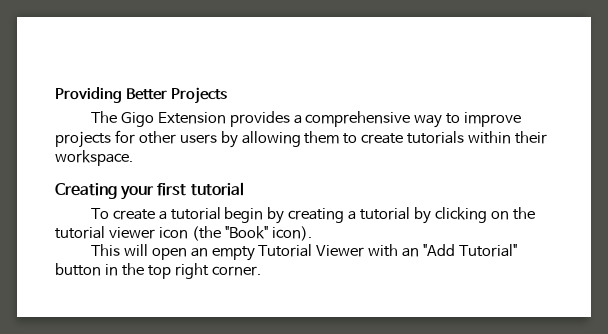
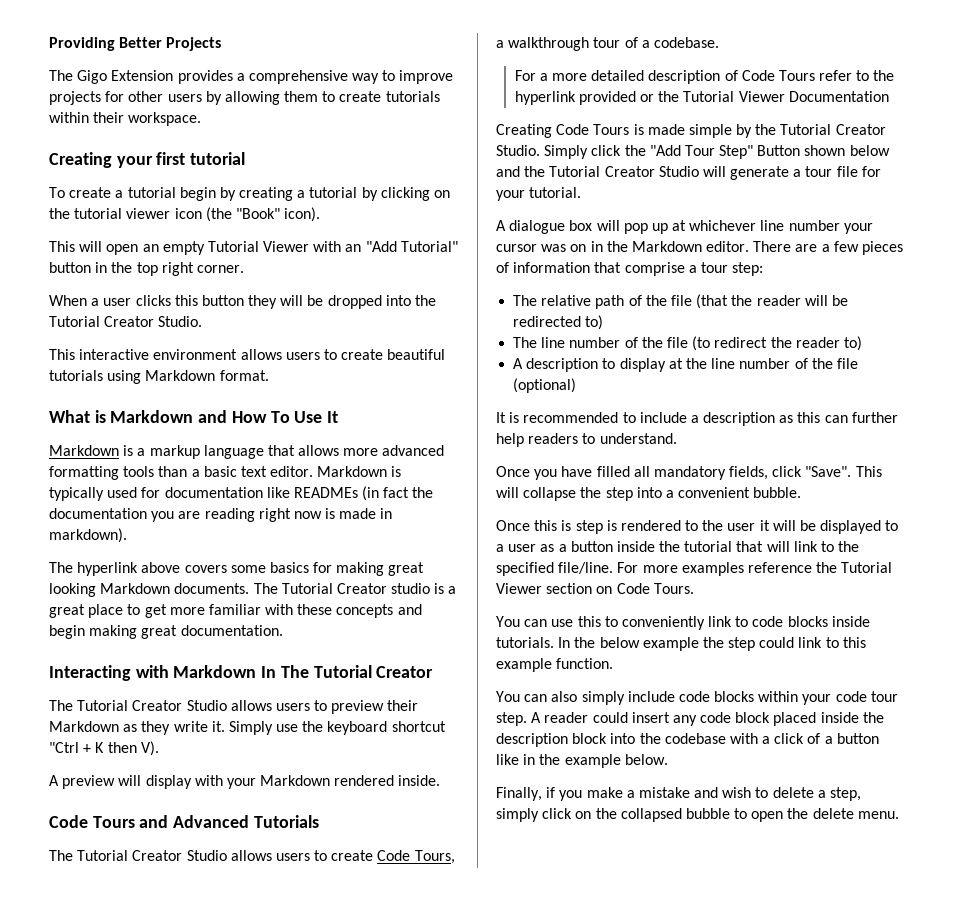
(261, 271) none -> [49,295,437,309] [49,316,203,327] [49,349,446,360] [49,370,269,384] [49,410,339,423] [49,445,445,459] [49,466,402,480] [49,486,434,501] [49,508,393,522] [49,528,127,543] [49,562,425,576] [49,583,457,597] [49,604,422,618] [49,625,283,639] [49,665,434,681] [49,700,419,714] [49,721,446,735] [49,741,159,756] [49,775,441,789] [49,815,319,828] [49,850,455,864] [496,37,719,51] [514,70,895,84] [514,91,889,105] [496,124,886,138] [496,145,890,159] [496,166,881,180] [496,187,582,201] [496,220,873,234] [496,241,904,255] [496,262,764,276] [513,294,848,309] [513,315,604,330] [513,336,862,351] [513,358,858,372] [513,378,577,393] [496,412,898,426] [496,433,677,447] [496,466,882,480] [496,487,802,501] [496,520,899,534] [496,541,860,552] [496,562,893,576] [496,583,694,594] [496,616,870,630] [496,637,866,651] [496,658,614,672] [496,691,898,705] [496,712,884,726] [496,733,879,747] [496,754,668,768] [496,787,862,801] [496,808,899,822] // When a user clicks this button they will be dropped into the Tutorial Creator Studio. // This interactive environment allows users to create beautiful tutorials using Markdown format. // What is Markdown and How To Use It // Markdown is a markup language that allows more advanced formatting tools than a basic text editor. Markdown is typically used for documentation like READMEs (in fact the documentation you are reading right now is made in markdown). // The hyperlink above covers some basics for making great looking Markdown documents. The Tutorial Creator studio is a great place to get more familiar with these concepts and begin making great documentation. // Interacting with Markdown In The Tutorial Creator // The Tutorial Creator Studio allows users to preview their Markdown as they write it. Simply use the keyboard shortcut "Ctrl + K then V). // A preview will display with your Markdown rendered inside. // Code Tours and Advanced Tutorials // The Tutorial Creator Studio allows users to create Code Tours, a walkthrough tour of a codebase. // For a more detailed description of Code Tours refer to the hyperlink provided or the Tutorial Viewer Documentation // Creating Code Tours is made simple by the Tutorial Creator Studio. Simply click the "Add Tour Step" Button shown below and the Tutorial Creator Studio will generate a tour file for your tutorial. // A dialogue box will pop up at whichever line number your cursor was on in the Markdown editor. There are a few pieces of information that comprise a tour step: // The relative path of the file (that the reader will be redirected to) // The line number of the file (to redirect the reader to) // A description to display at the line number of the file (optional) // It is recommended to include a description as this can further help readers to understand. // Once you have filled all mandatory fields, click "Save". This will collapse the step into a convenient bubble. // Once this is step is rendered to the user it will be displayed to a user as a button inside the tutorial that will link to the specified file/line. For more examples reference the Tutorial Viewer section on Code Tours. // You can use this to conveniently link to code blocks inside tutorials. In the below example the step could link to this example function. // You can also simply include code blocks within your code tour step. A reader could insert any code block placed inside the description block into the codebase with a click of a button like in the example below. // Finally, if you make a mistake and wish to delete a step, simply click on the collapsed bubble to open the delete menu.

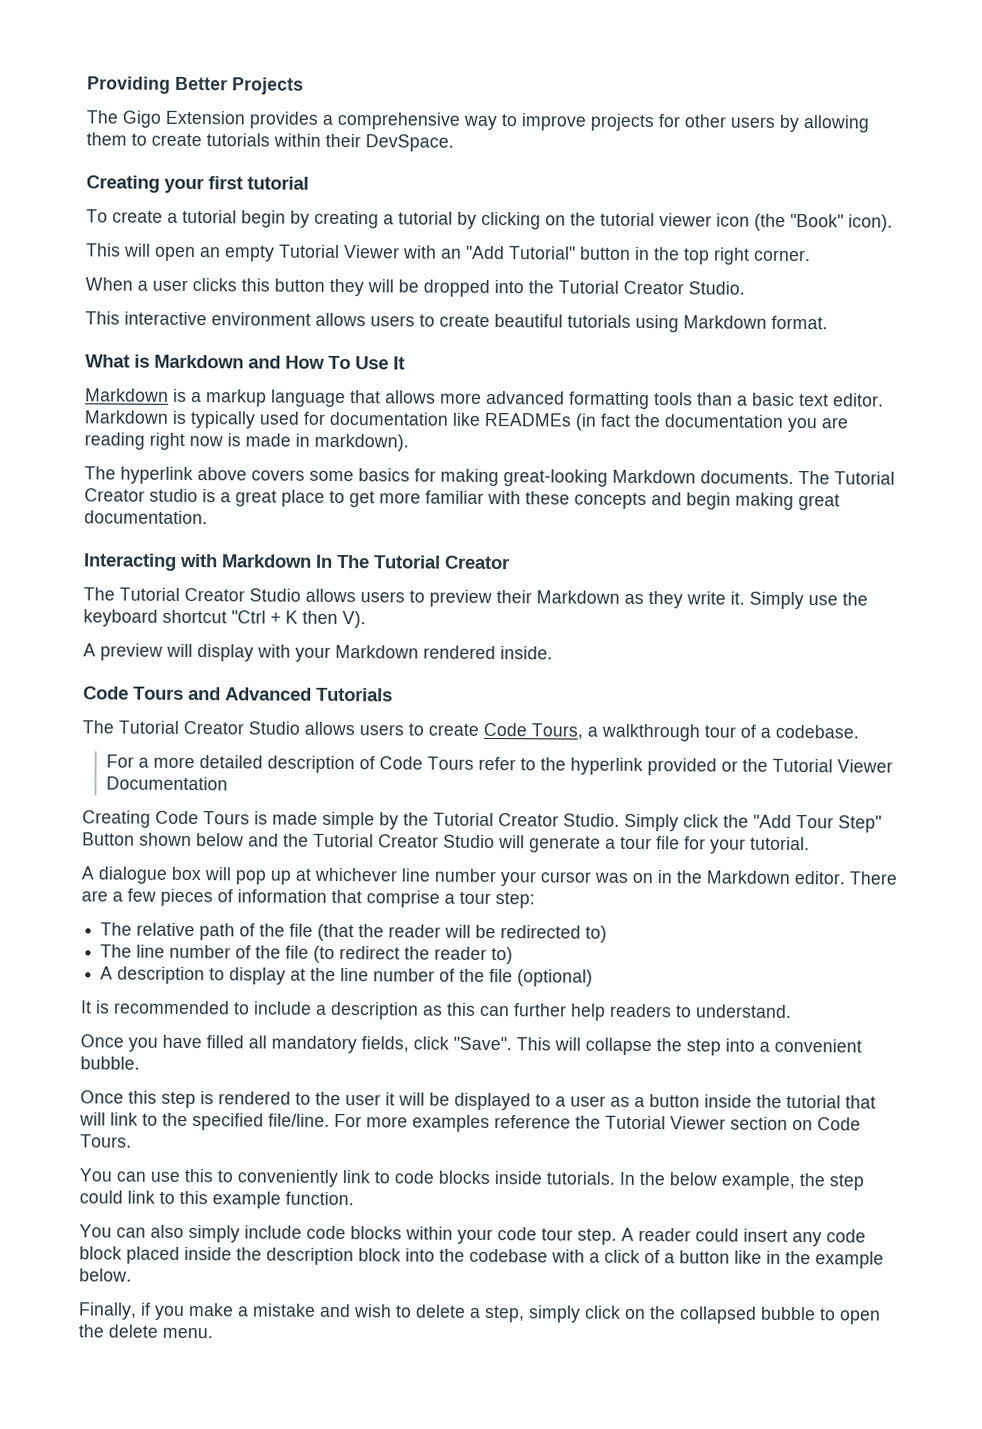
[128,112,202,126] workspace. -> [365,134,454,152] DevSpace.
[388,562,425,576] [49,583,96,597] great looking -> [503,469,608,487] great-looking
[561,520,572,531] is -> (157, 1097) none
[642,637,699,651] example -> [721,1172,795,1191] example,

